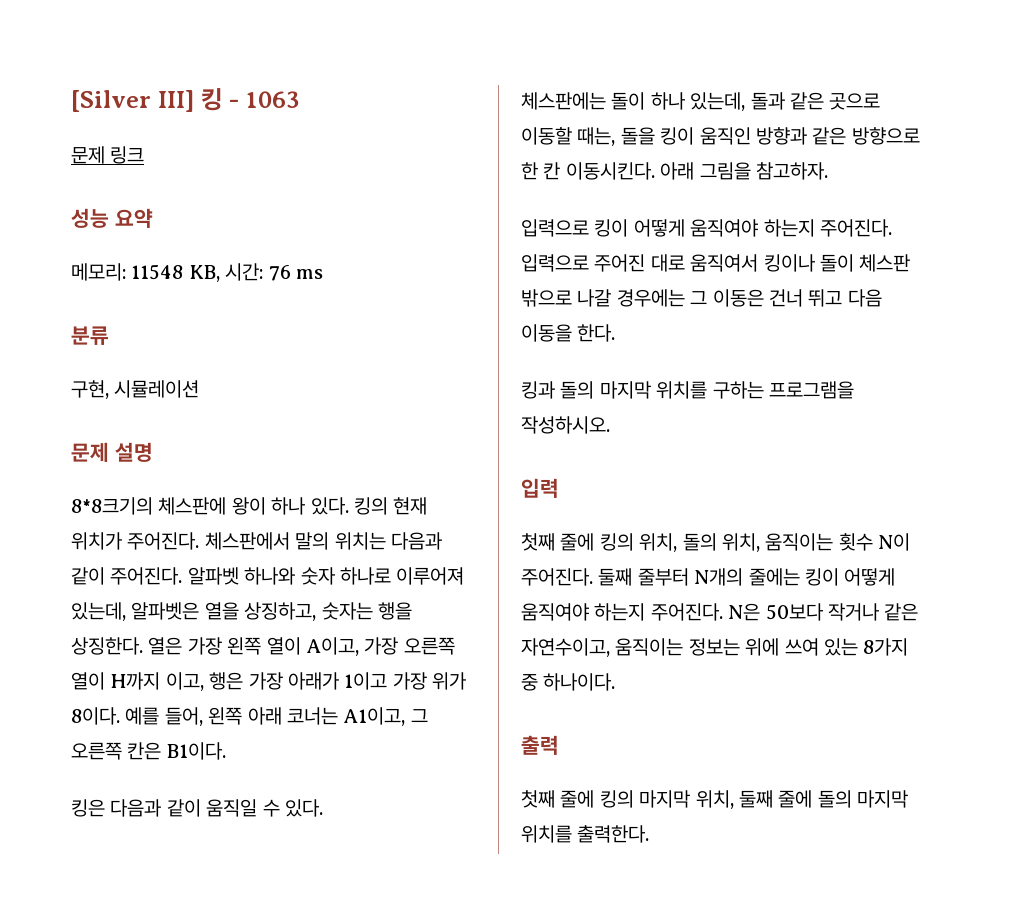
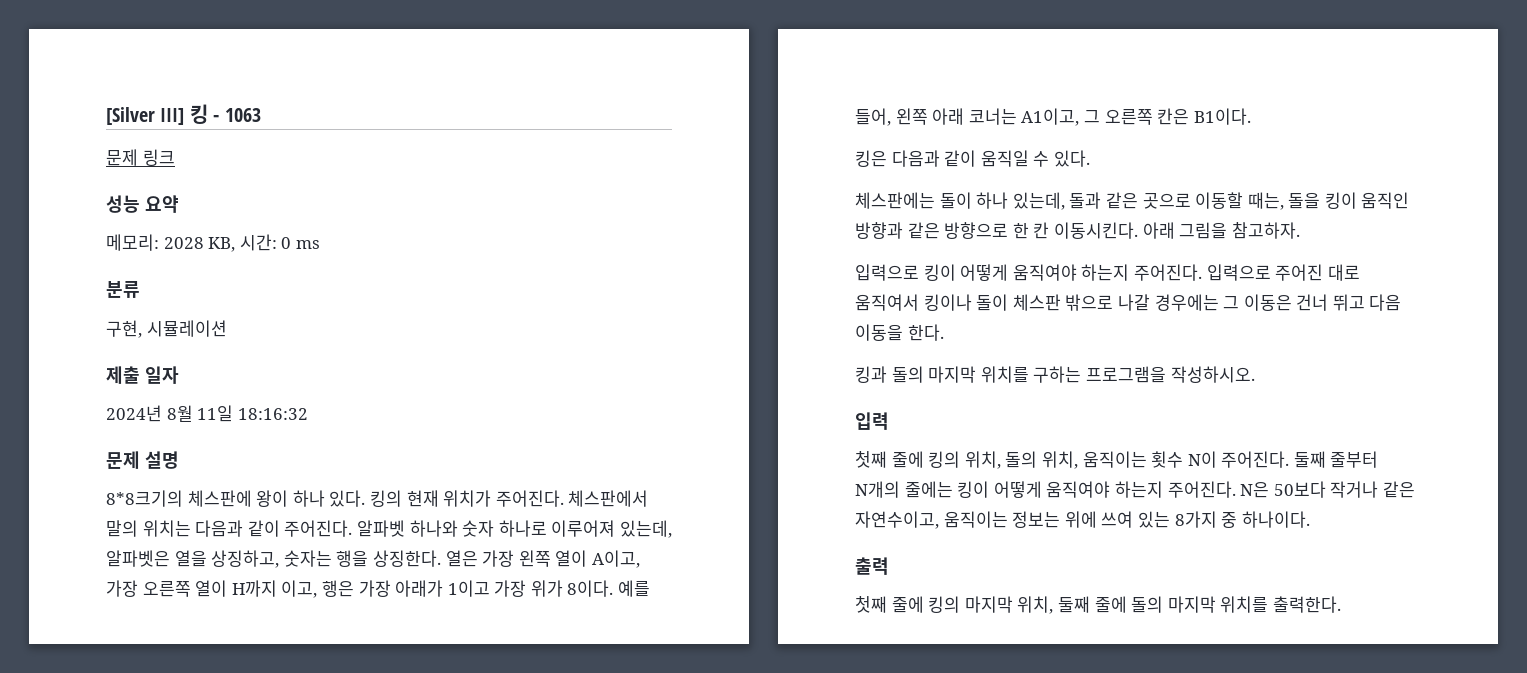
[131,264,184,280] 11548 -> [163,237,204,249] 2028
[268,265,291,281] 76 -> [281,237,292,249] 0
(200, 389) none -> [106,366,179,384] [106,405,308,422] // 제출 일자 // 2024년 8월 11일 18:16:32

